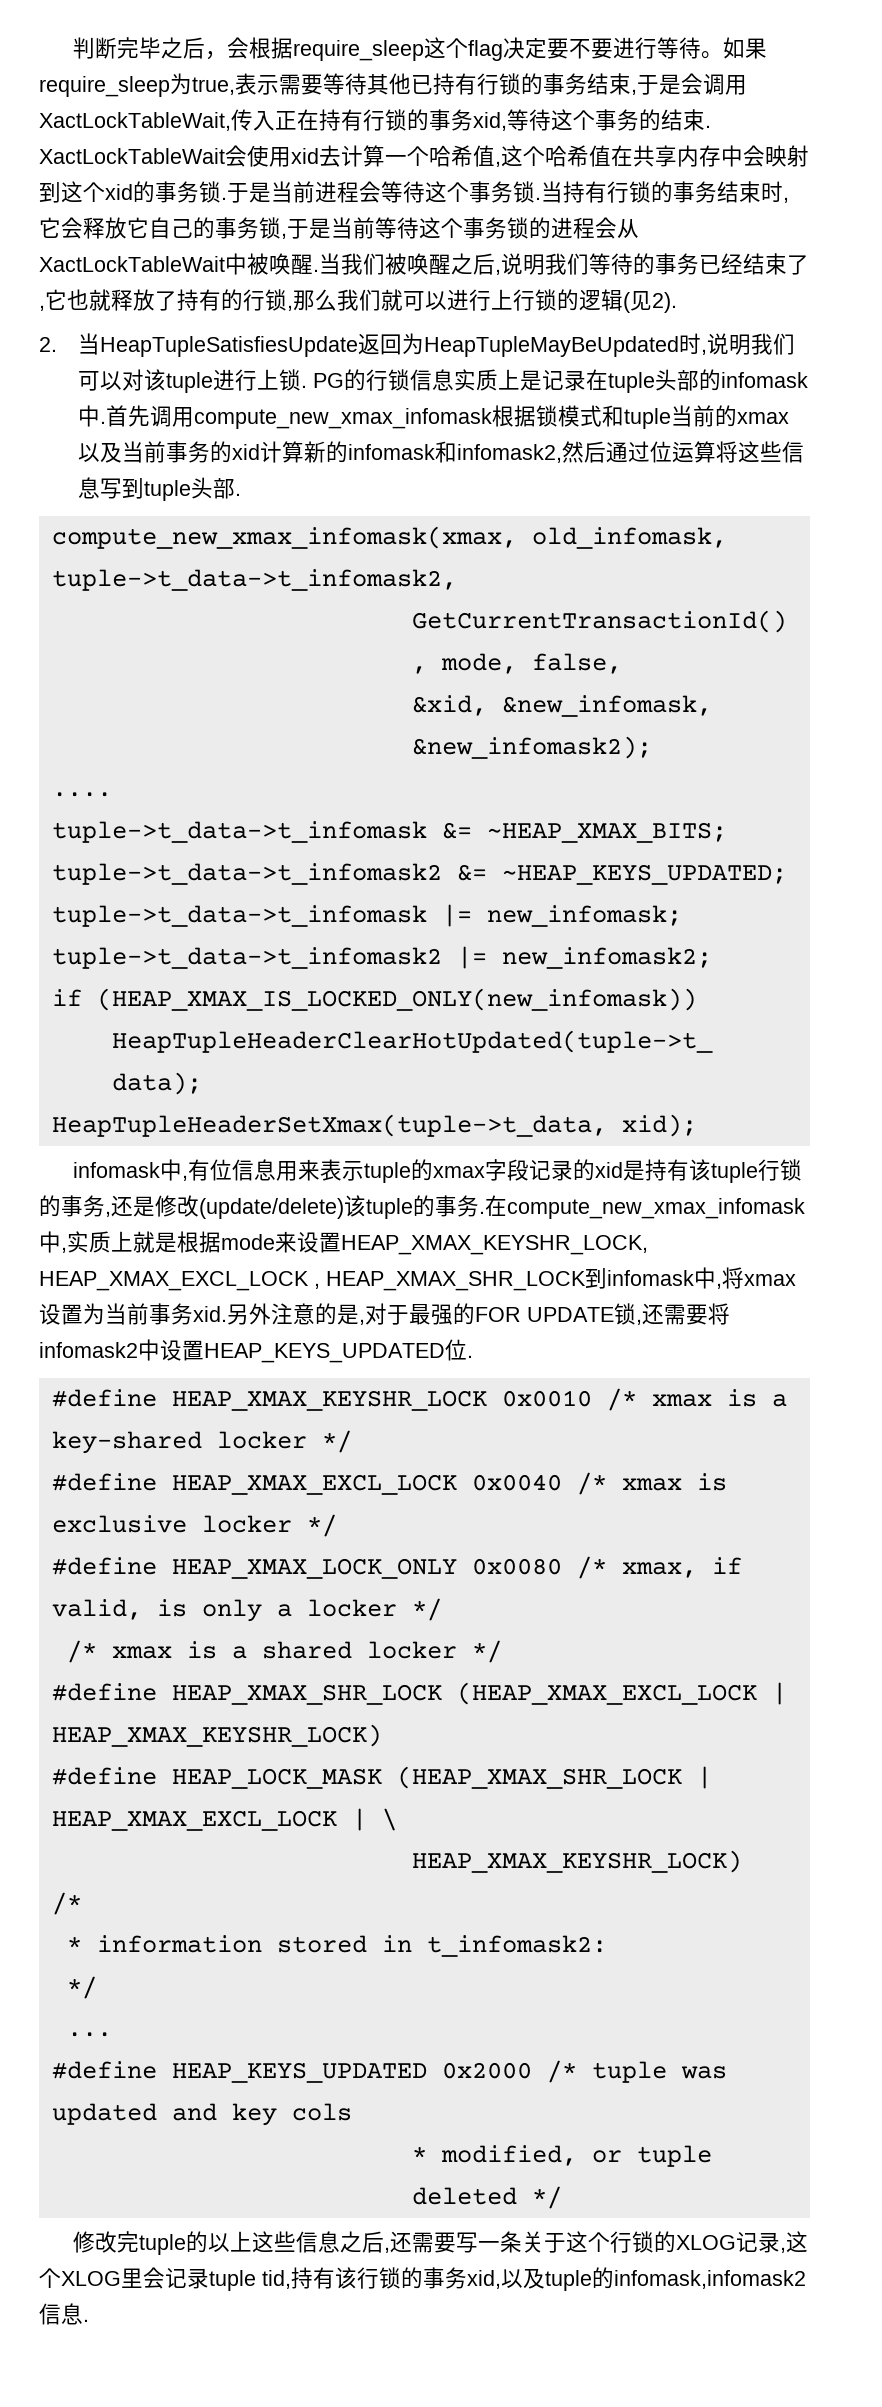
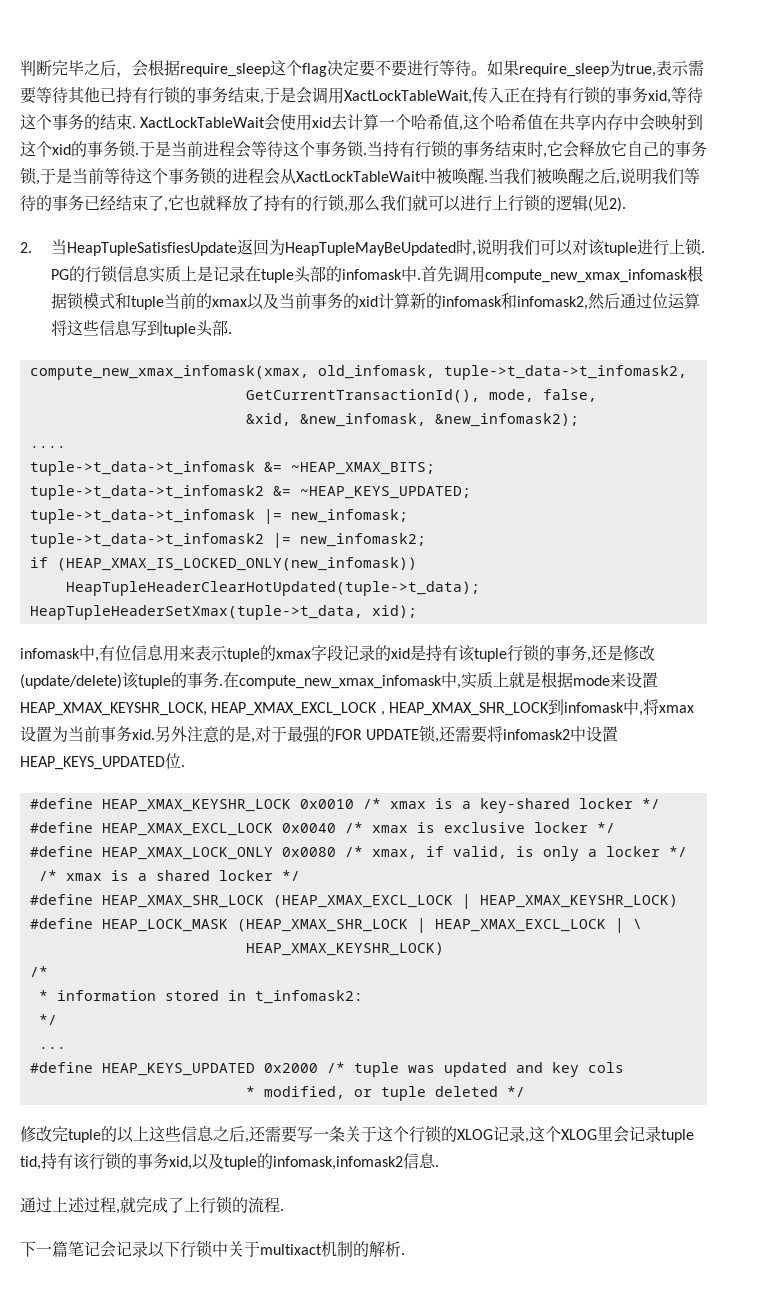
(89, 2320) none -> [20,1196,284,1214] [20,1240,405,1258] // 通过上述过程,就完成了上行锁的流程. // 下一篇笔记会记录以下行锁中关于multixact机制的解析.

